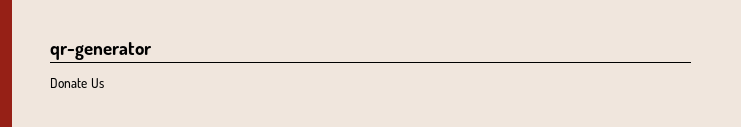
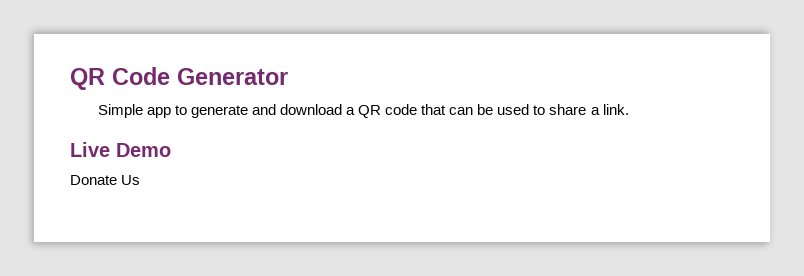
[50,42,152,60] qr-generator -> [70,67,288,90] [97,104,629,118] [70,142,171,157] QR Code Generator // Simple app to generate and download a QR code that can be used to share a link. // Live Demo

